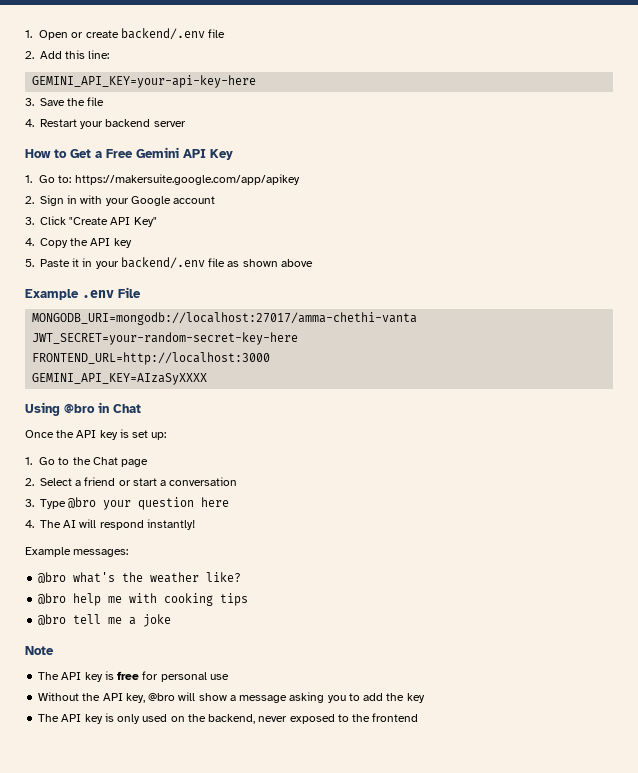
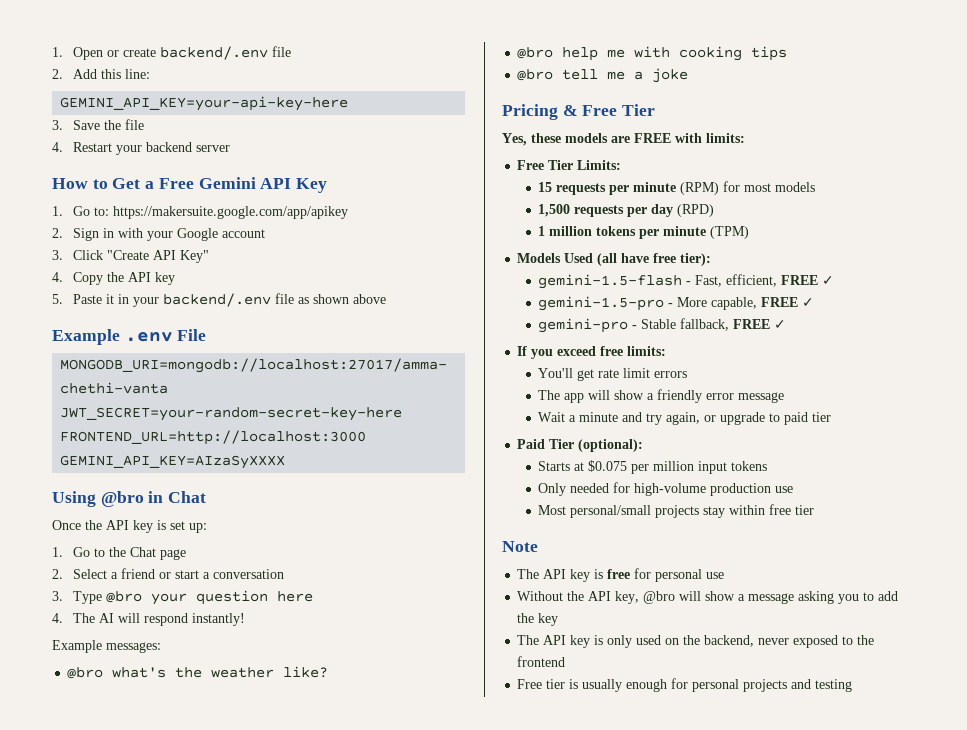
(172, 620) none -> [502,104,656,120] [502,133,745,146] [517,160,622,170] [538,181,816,195] [538,204,715,217] [538,226,750,239] [517,253,712,266] [538,274,835,289] [538,296,815,311] [538,318,787,333] [517,346,667,359] [538,368,688,381] [538,389,785,403] [538,412,832,425] [517,439,644,452] [538,460,768,474] [538,482,794,496] [538,504,815,518] // Pricing & Free Tier // Yes, these models are FREE with limits: // Free Tier Limits: // 15 requests per minute (RPM) for most models // 1,500 requests per day (RPD) // 1 million tokens per minute (TPM) // Models Used (all have free tier): // gemini-1.5-flash - Fast, efficient, FREE ✓ // gemini-1.5-pro - More capable, FREE ✓ // gemini-pro - Stable fallback, FREE ✓ // If you exceed free limits: // You'll get rate limit errors // The app will show a friendly error message // Wait a minute and try again, or upgrade to paid tier // Paid Tier (optional): // Starts at $0.075 per million input tokens // Only needed for high-volume production use // Most personal/small projects stay within free tier
(419, 717) none -> [517,678,853,692] // Free tier is usually enough for personal projects and testing

